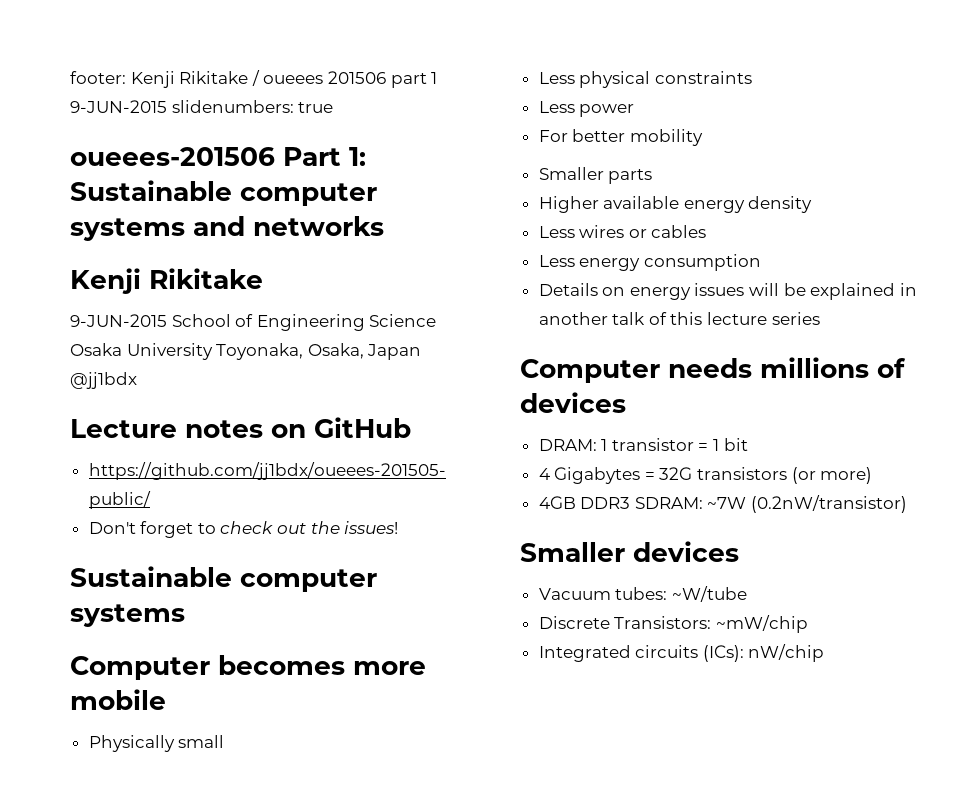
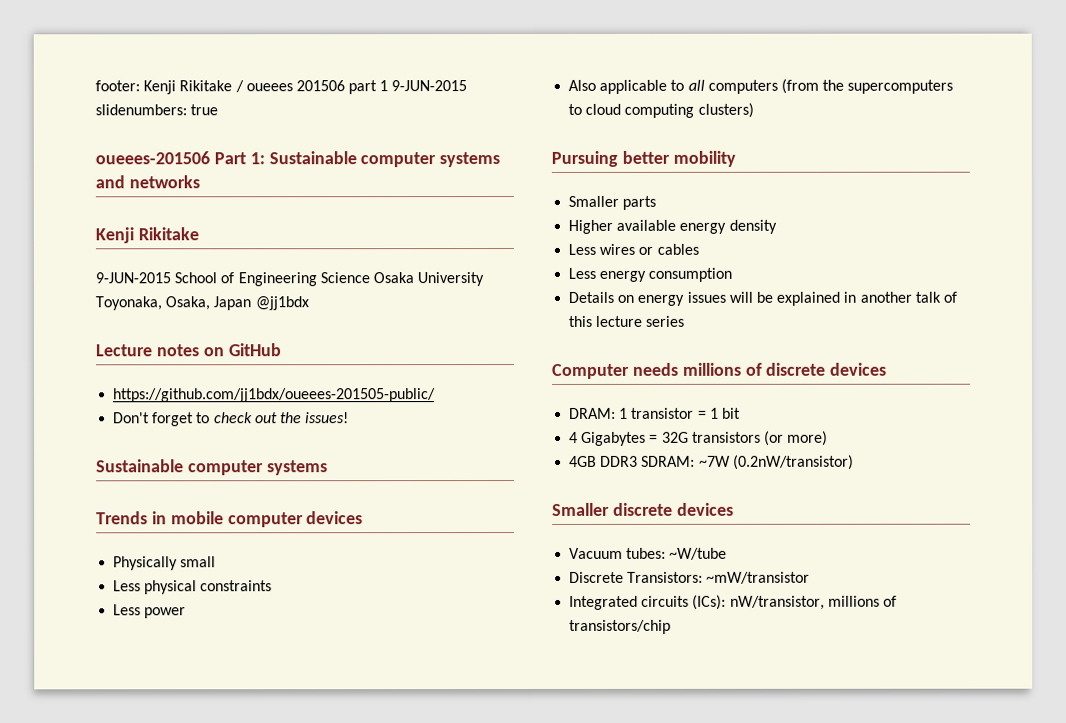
[70,655,426,680] Computer becomes more -> [96,511,167,525] Trends in
(166, 699) none -> [227,511,364,528] computer devices
[538,130,568,142] For -> [568,78,954,94] [568,102,754,118] [551,150,618,167] Also applicable to all computers (from the supercomputers to cloud computing clusters) // Pursuing
(906, 368) none -> [766,362,827,376] discrete
(625, 552) none -> [612,502,673,516] discrete
[715,615,808,633] ~mW/chip -> [706,571,811,584] ~mW/transistor
[748,644,825,662] nW/chip -> [729,595,897,610] [569,619,672,634] nW/transistor, millions of transistors/chip

